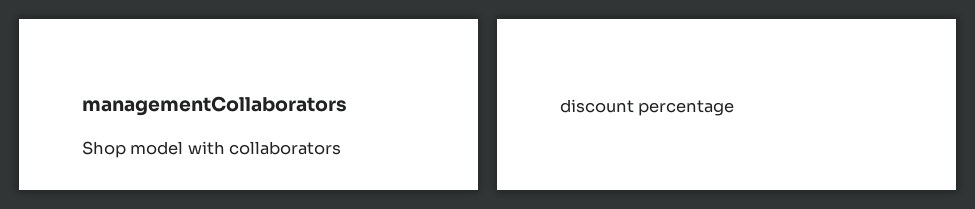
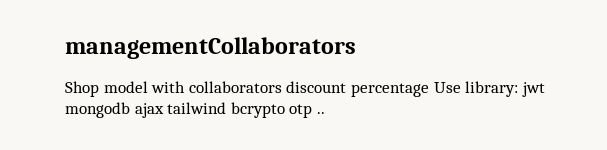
(735, 108) none -> [433,81,545,97] [65,102,325,118] Use library: jwt mongodb ajax tailwind bcrypto otp ..

